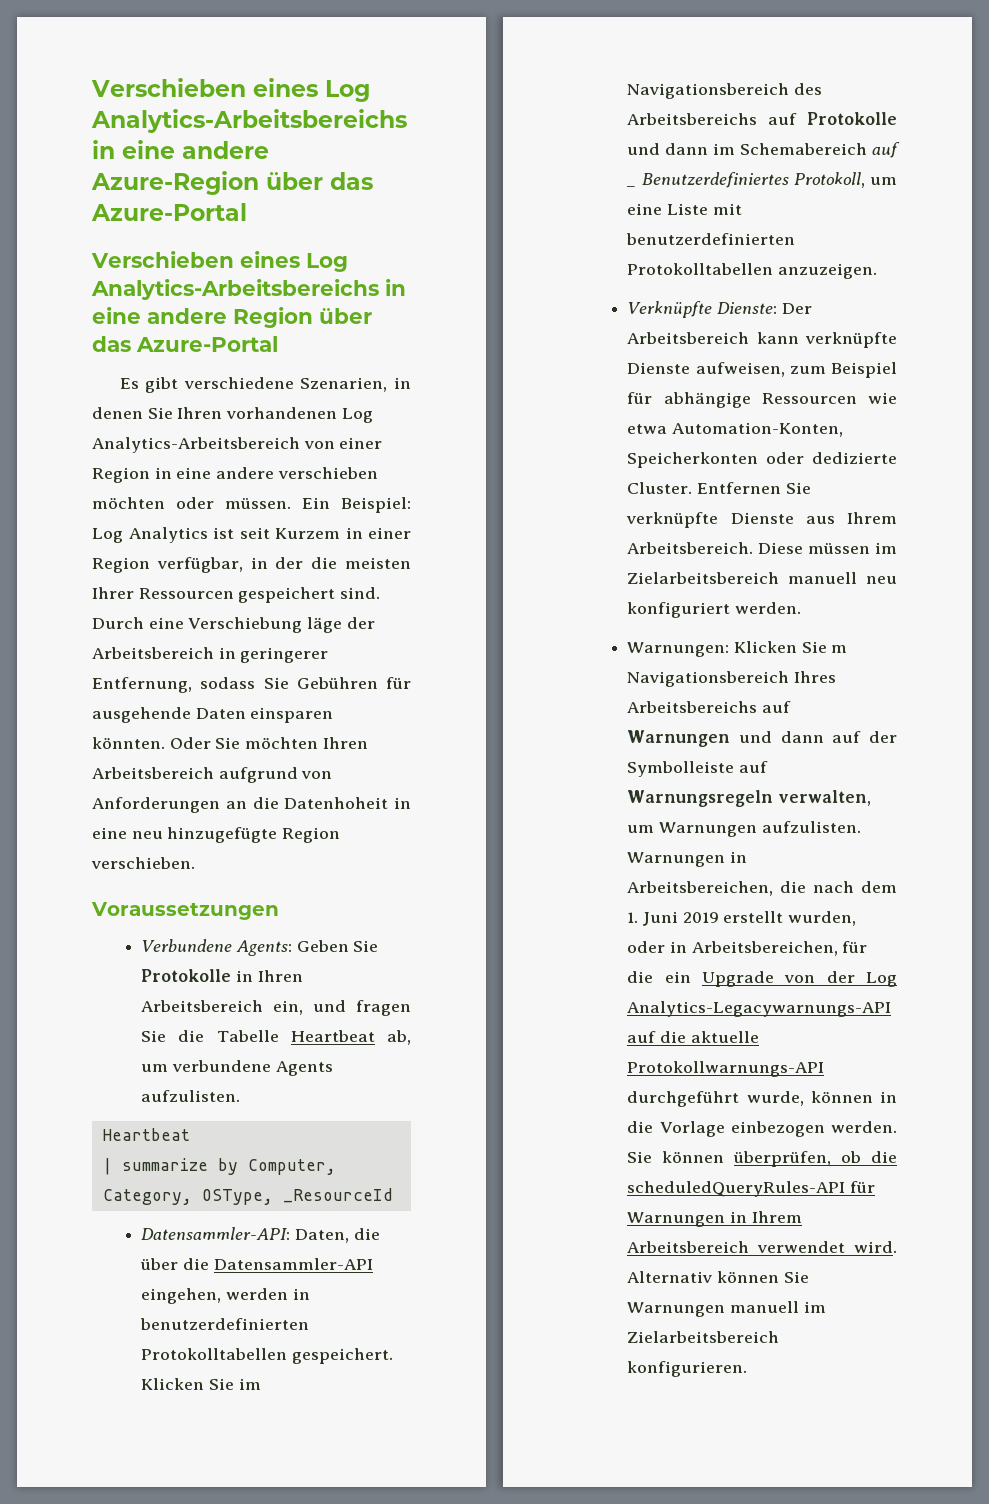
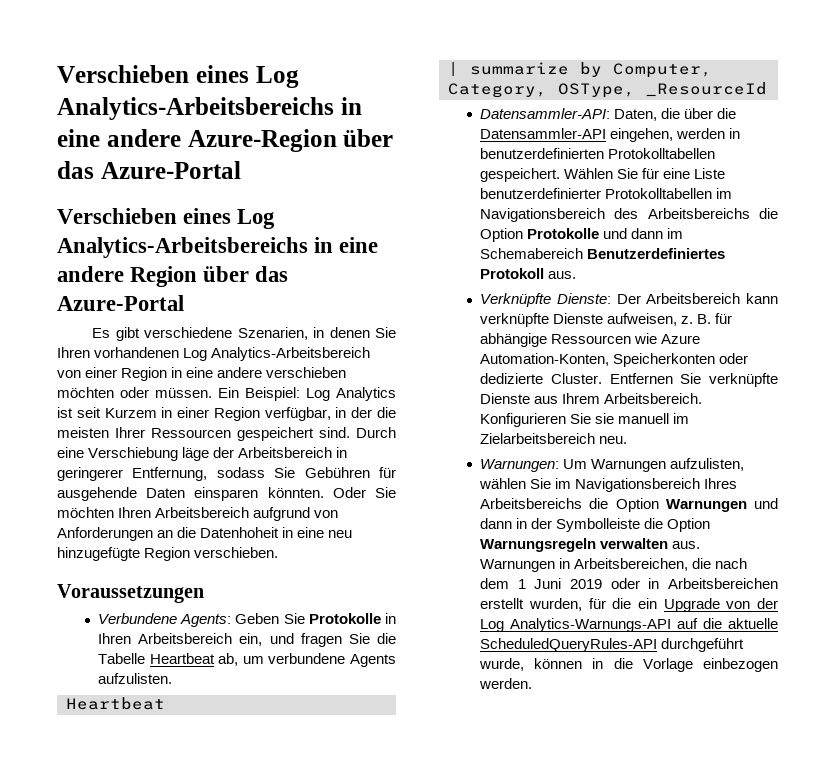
[141,1378,234,1390] Klicken Sie -> [564,168,726,179] [480,188,713,199] Wählen Sie für eine Liste benutzerdefinierter Protokolltabellen
[768,113,798,125] auf -> [759,208,778,219] [480,228,524,242] die Option
[872,142,900,158] [626,172,897,188] [627,203,742,215] [626,233,796,245] [627,263,877,279] auf _ Benutzerdefiniertes Protokoll, um eine Liste mit benutzerdefinierten Protokolltabellen anzuzeigen. -> [587,248,726,259] [480,268,577,279] Benutzerdefiniertes Protokoll aus.
[789,362,897,378] zum Beispiel -> [681,314,712,324] z. B.
[627,424,668,434] etwa -> [661,334,701,344] Azure
[758,542,897,554] [627,572,897,584] [627,602,801,618] [627,641,848,657] Diese müssen im Zielarbeitsbereich manuell neu konfiguriert werden. // Warnungen: Klicken Sie m -> [480,413,690,427] [480,433,628,444] [480,458,745,472] [479,478,572,489] Konfigurieren Sie sie manuell im Zielarbeitsbereich neu. // Warnungen: Um Warnungen aufzulisten, wählen Sie im
[761,701,791,713] auf -> [589,498,659,512] die Option
[832,731,862,743] auf -> [516,518,528,529] in
[738,761,768,773] [627,790,871,807] [627,821,861,837] auf Warnungsregeln verwalten, um Warnungen aufzulisten. -> [644,518,711,532] [480,538,701,552] die Option Warnungsregeln verwalten aus.
[627,912,639,923] 1. -> [517,579,526,589] 1
[723,911,857,926] [627,941,838,956] erstellt wurden, oder in Arbeitsbereichen, -> [610,578,778,589] [480,598,582,611] oder in Arbeitsbereichen erstellt wurden,
[627,1001,892,1017] Analytics-Legacywarnungs-API -> [510,618,672,632] Analytics-Warnungs-API
[627,1061,825,1077] Protokollwarnungs-API -> [480,638,658,652] ScheduledQueryRules-API
[627,1151,897,1167] [627,1181,875,1197] [627,1211,802,1227] [627,1241,897,1253] [627,1271,809,1283] [627,1301,826,1317] [627,1331,780,1343] [627,1361,748,1377] Sie können überprüfen, ob die scheduledQueryRules-API für Warnungen in Ihrem Arbeitsbereich verwendet wird. Alternativ können Sie Warnungen manuell im Zielarbeitsbereich konfigurieren. -> (533, 683) none

